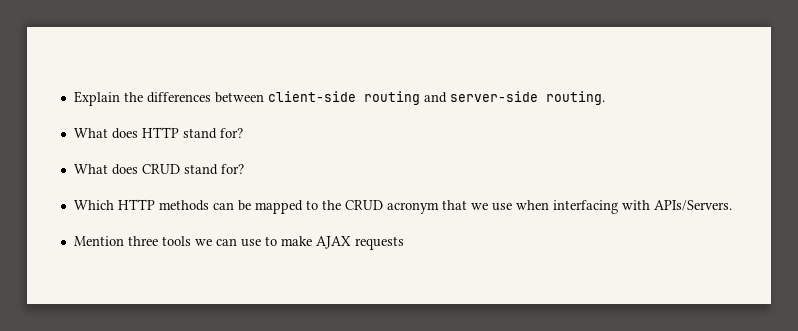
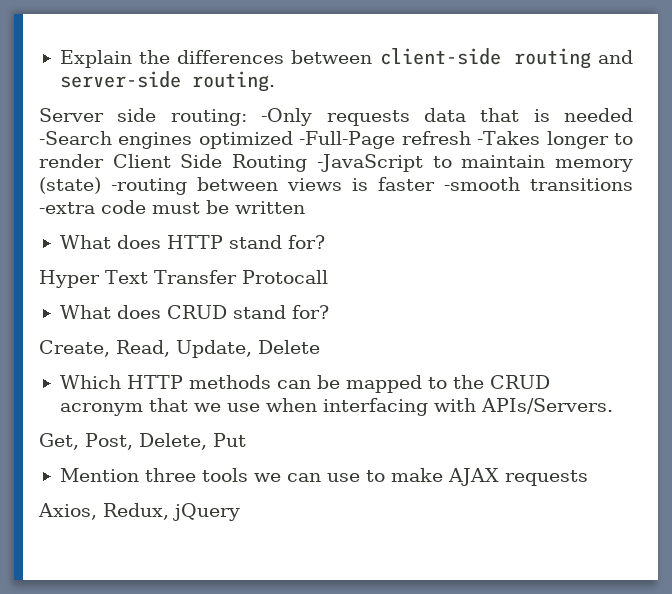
(605, 98) none -> [39,108,633,126] [39,131,633,149] [39,154,633,172] [39,177,633,195] [39,200,305,214] // Server side routing: -Only requests data that is needed -Search engines optimized -Full-Page refresh -Takes longer to render Client Side Routing -JavaScript to maintain memory (state) -routing between views is faster -smooth transitions -extra code must be written
(243, 133) none -> [39,270,328,288] // Hyper Text Transfer Protocall
(244, 169) none -> [39,340,320,358] // Create, Read, Update, Delete
(732, 205) none -> [39,433,246,450] // Get, Post, Delete, Put
(404, 243) none -> [38,503,240,521] // Axios, Redux, jQuery

